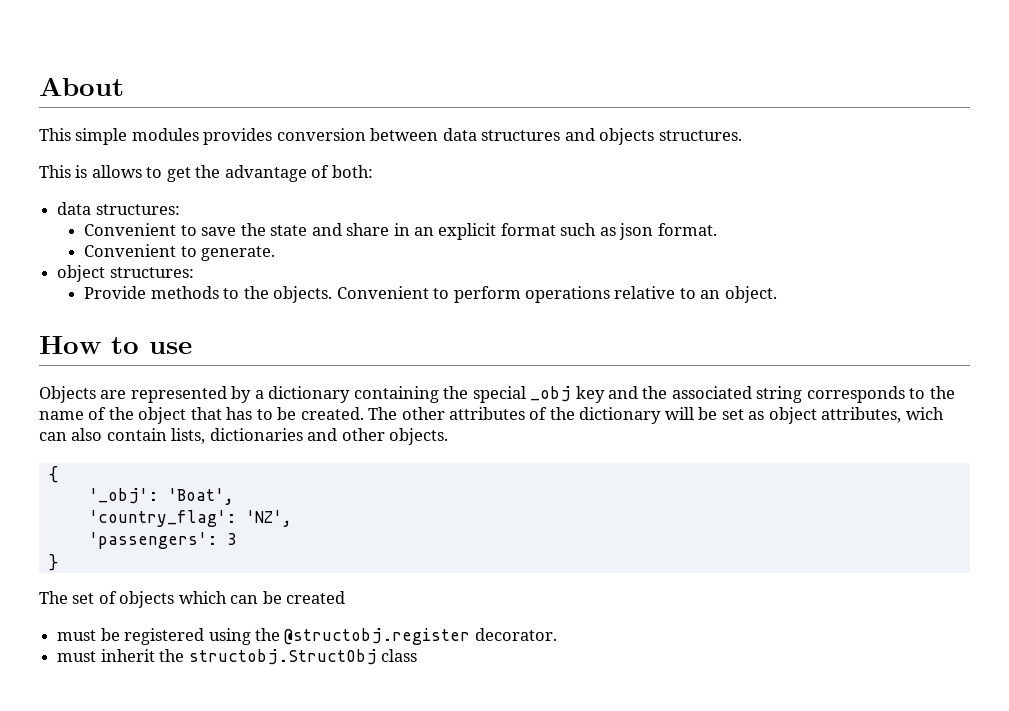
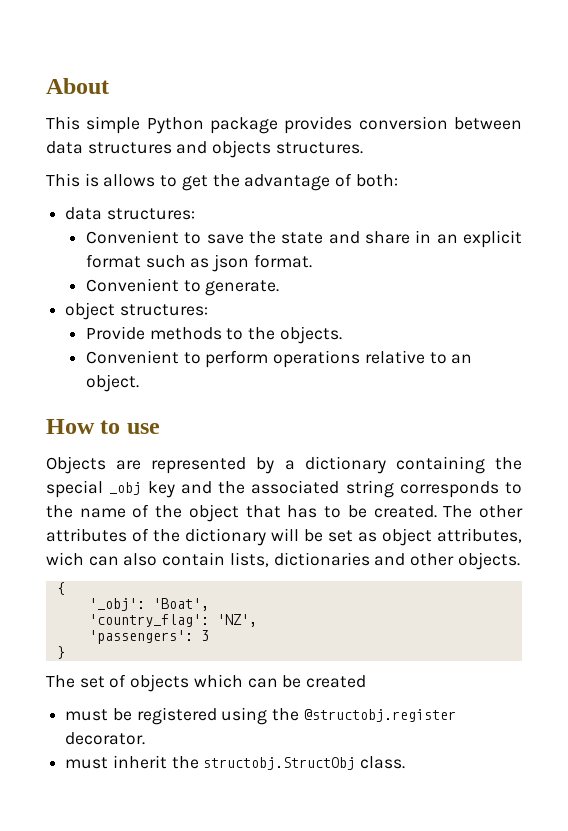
[131,128,199,141] modules -> [146,117,278,134] Python package
(333, 294) none -> (342, 335) //
[380,649,417,662] class -> [360,756,406,769] class.

